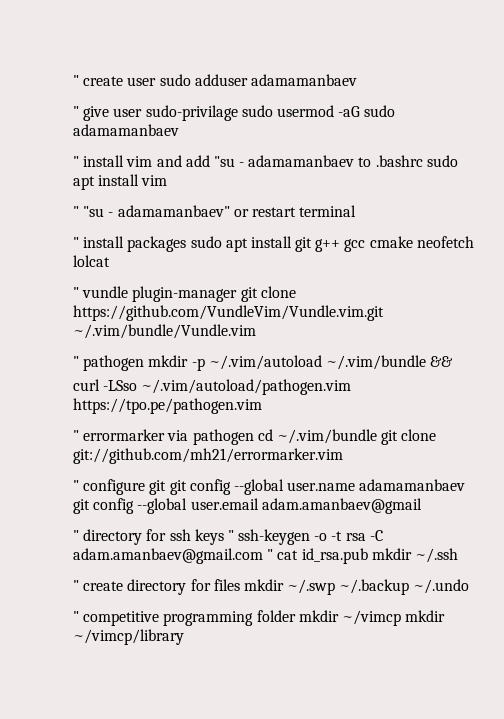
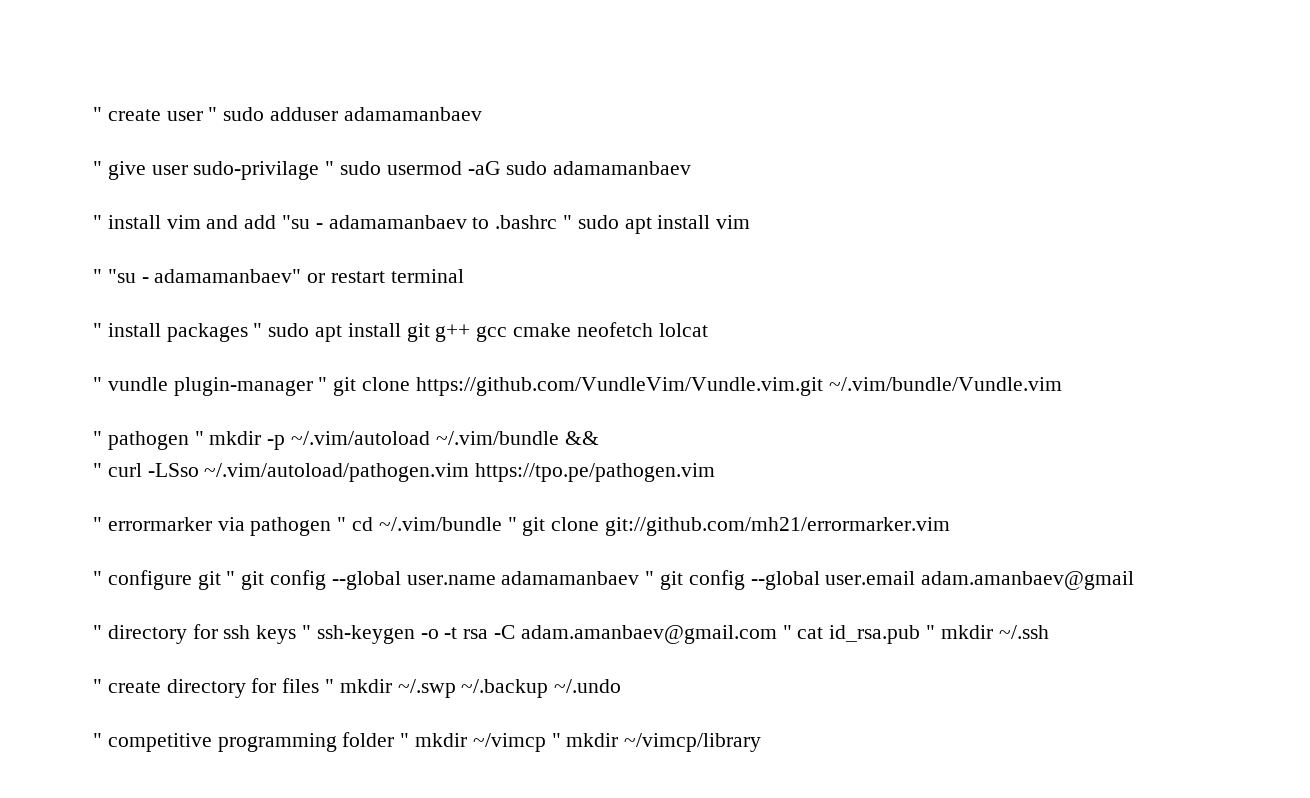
(157, 81) none -> [208,107,218,121] "
(238, 113) none -> [325,161,335,175] "
(423, 161) none -> [563,215,573,229] "
(187, 244) none -> [253,323,263,337] "
(238, 294) none -> [318,377,328,391] "
(145, 363) none -> [194,431,204,445] "
(454, 361) none -> [93,463,102,477] "
(254, 437) none -> [337,517,347,531] "
(377, 436) none -> [507,517,517,531] "
(167, 487) none -> [226,571,236,585] "
(466, 485) none -> [645,571,655,585] "
(368, 556) none -> [926,625,936,639] "
(240, 585) none -> [325,679,335,693] "
(296, 616) none -> [400,733,410,747] "
(401, 618) none -> [551,733,561,747] "

